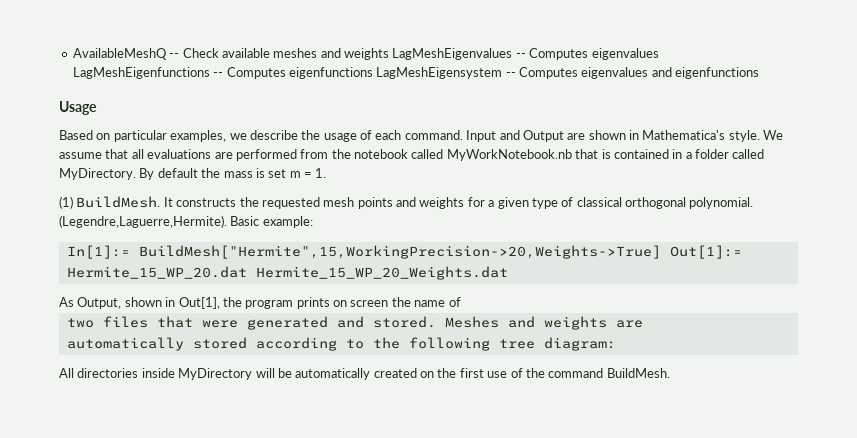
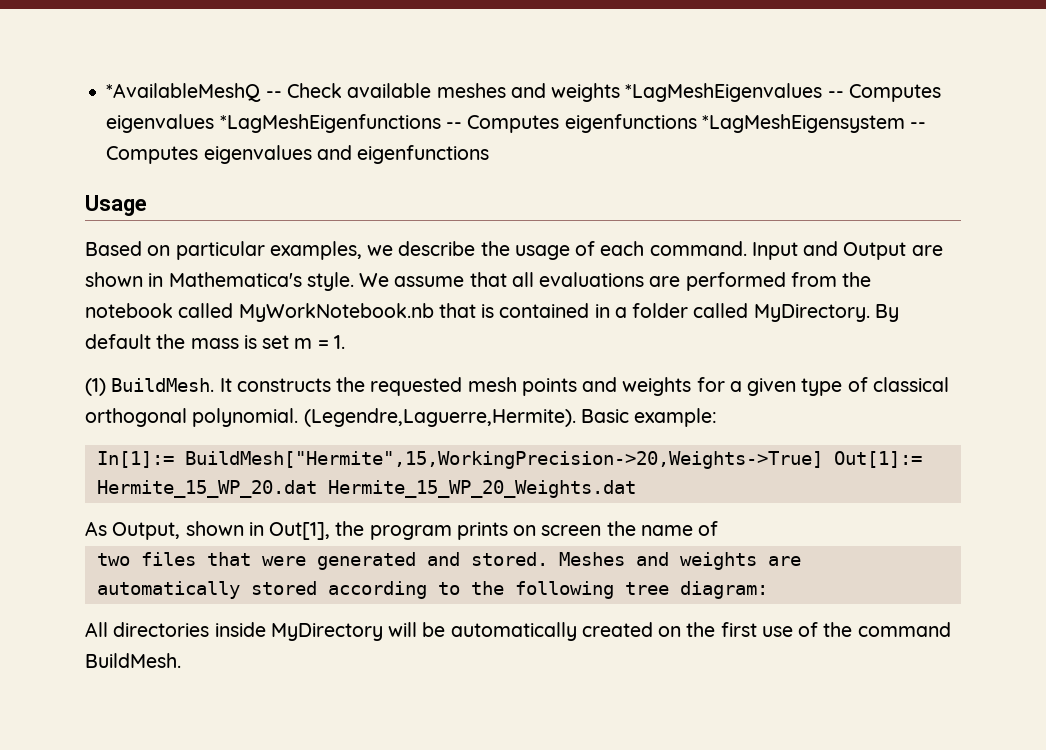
[72,48,167,60] AvailableMeshQ -> [106,83,262,102] *AvailableMeshQ
[392,48,659,60] [72,67,210,79] LagMeshEigenvalues -- Computes eigenvalues LagMeshEigenfunctions -> [625,83,941,102] [106,114,441,133] *LagMeshEigenvalues -- Computes eigenvalues *LagMeshEigenfunctions
[376,67,503,79] LagMeshEigensystem -> [701,114,905,133] *LagMeshEigensystem

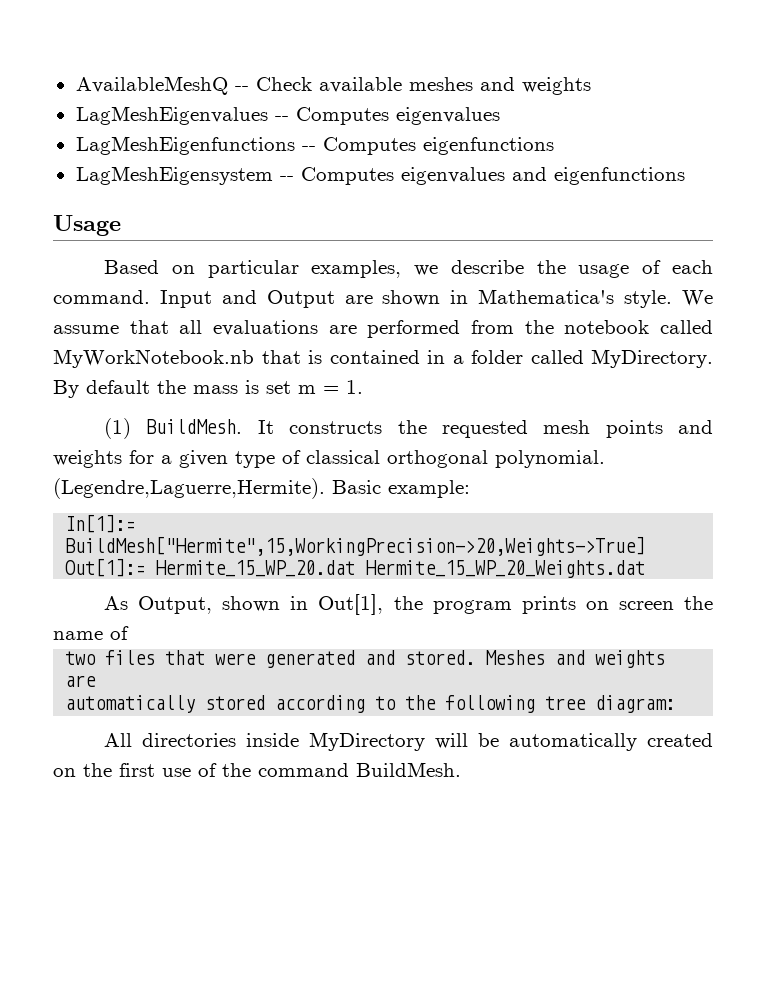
[106,83,262,102] *AvailableMeshQ -> [75,76,228,95] AvailableMeshQ
[625,83,941,102] [106,114,441,133] *LagMeshEigenvalues -- Computes eigenvalues *LagMeshEigenfunctions -> [75,106,500,125] [75,136,295,155] // LagMeshEigenvalues -- Computes eigenvalues // LagMeshEigenfunctions
[701,114,905,133] *LagMeshEigensystem -> [75,166,273,185] // LagMeshEigensystem

